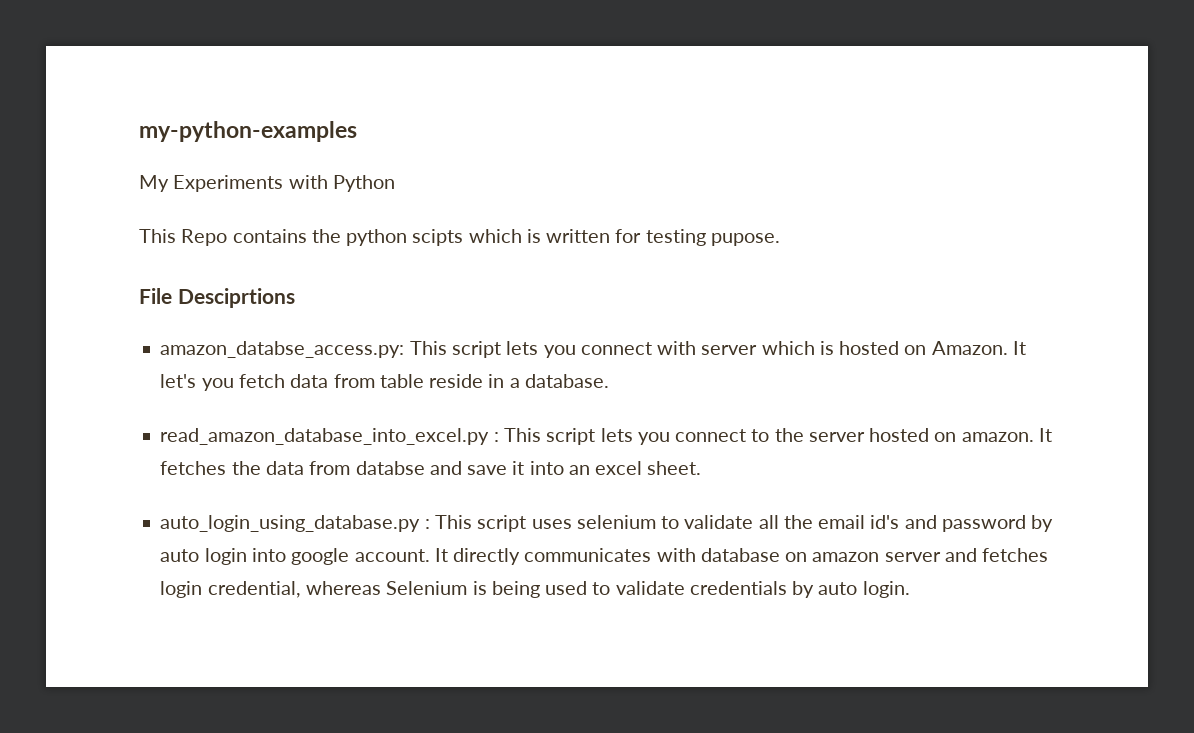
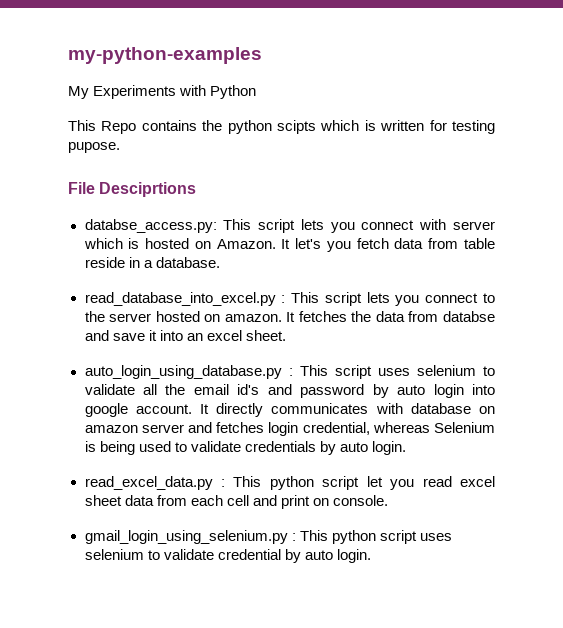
[160,341,405,358] amazon_databse_access.py: -> [84,219,217,233] databse_access.py:
[160,428,490,445] read_amazon_database_into_excel.py -> [84,292,276,306] read_database_into_excel.py
(910, 589) none -> [84,476,495,490] [84,495,388,509] [84,530,452,544] [84,549,371,563] // read_excel_data.py : This python script let you read excel sheet data from each cell and print on console. // gmail_login_using_selenium.py : This python script uses selenium to validate credential by auto login.

